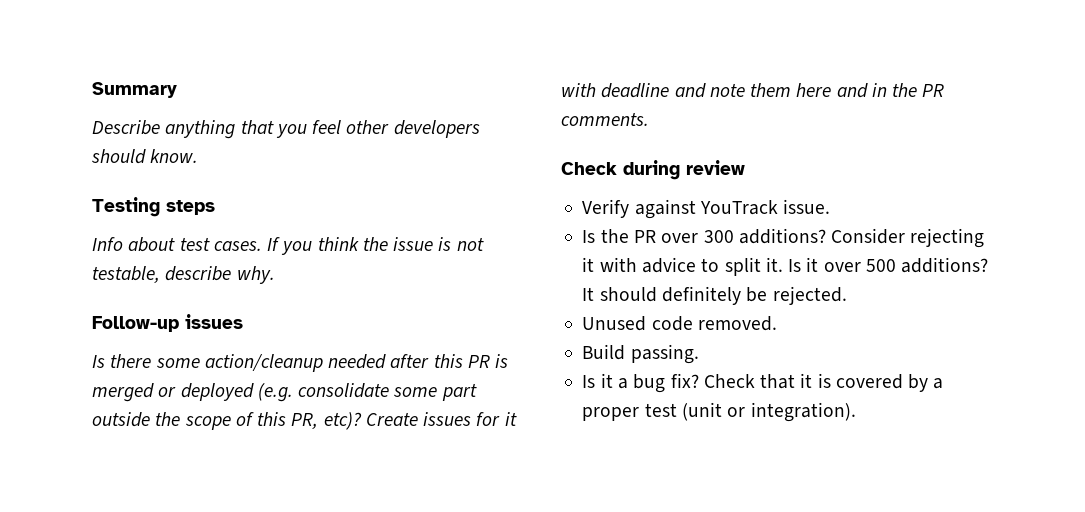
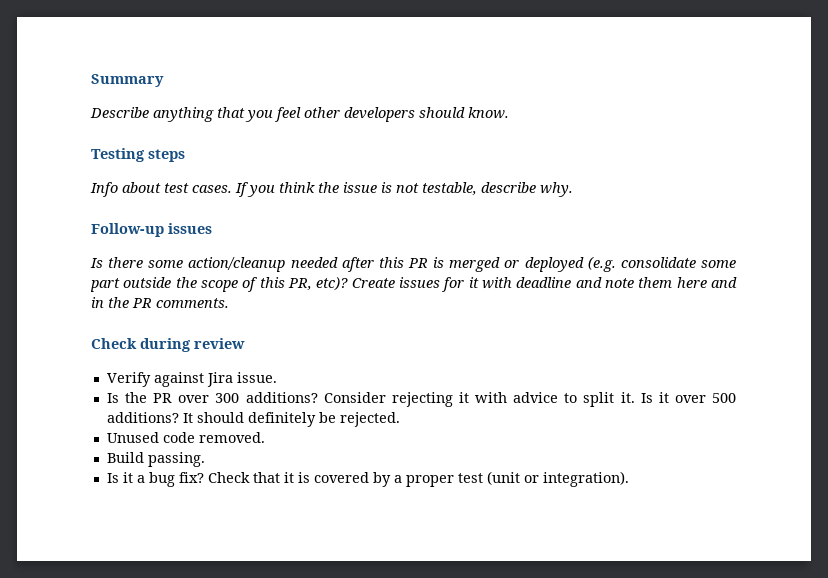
[699,200,778,215] YouTrack -> [206,372,233,387] Jira

